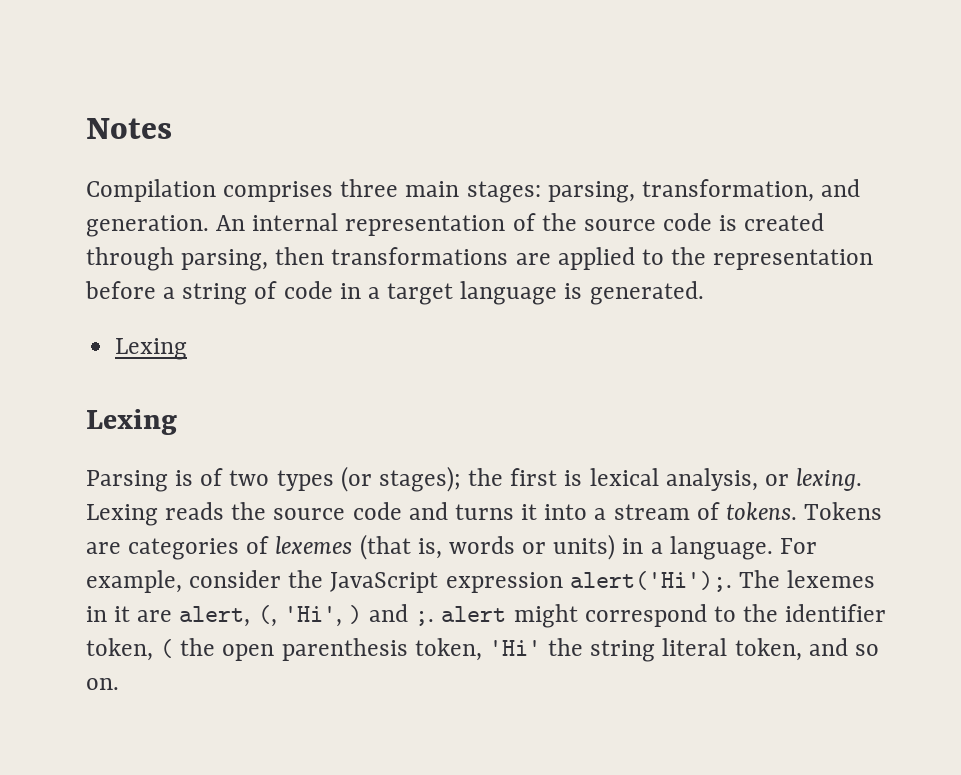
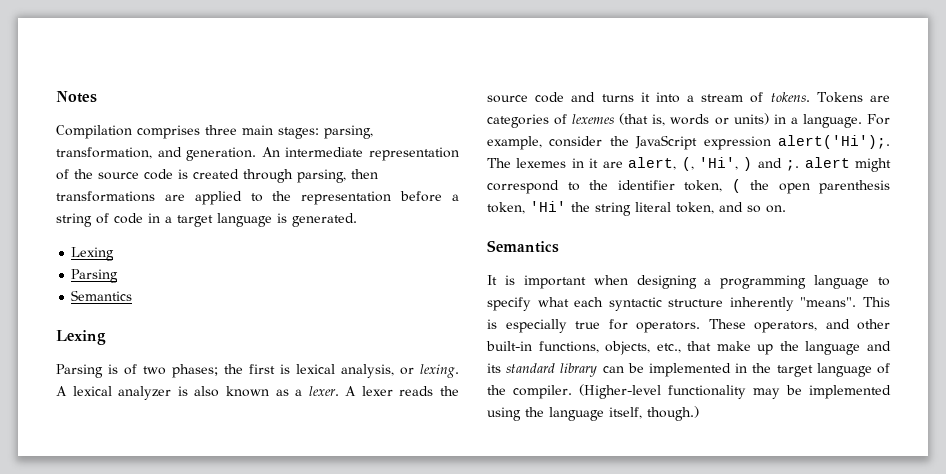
[252,213,339,231] internal -> [285,147,364,157] intermediate
(188, 349) none -> [71,269,119,283] [71,290,133,301] // Parsing // Semantics
[276,466,461,492] types (or stages); -> [172,364,218,378] phases;
[86,504,158,526] Lexing -> [56,386,393,400] A lexical analyzer is also known as a lexer. A lexer
(119, 684) none -> [487,240,559,253] [487,275,890,289] [487,297,890,311] [487,319,890,333] [486,341,891,355] [487,363,890,377] [487,384,891,399] [487,406,699,421] // Semantics // It is important when designing a programming language to specify what each syntactic structure inherently "means". This is especially true for operators. These operators, and other built-in functions, objects, etc., that make up the language and its standard library can be implemented in the target language of the compiler. (Higher-level functionality may be implemented using the language itself, though.)

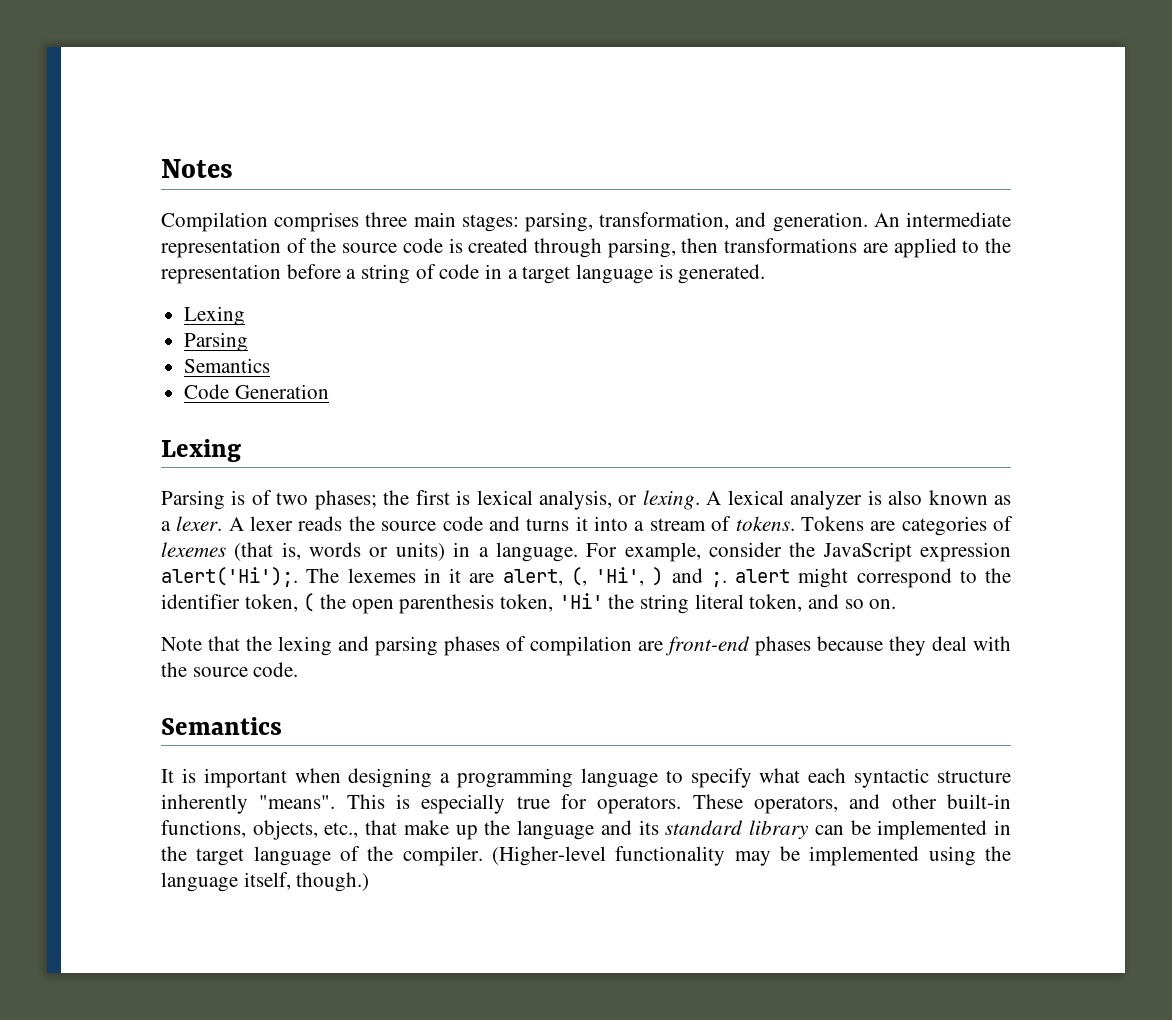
(133, 295) none -> [184,384,329,399] // Code Generation
(786, 209) none -> [161,636,1011,656] [161,662,299,677] // Note that the lexing and parsing phases of compilation are front-end phases because they deal with the source code.

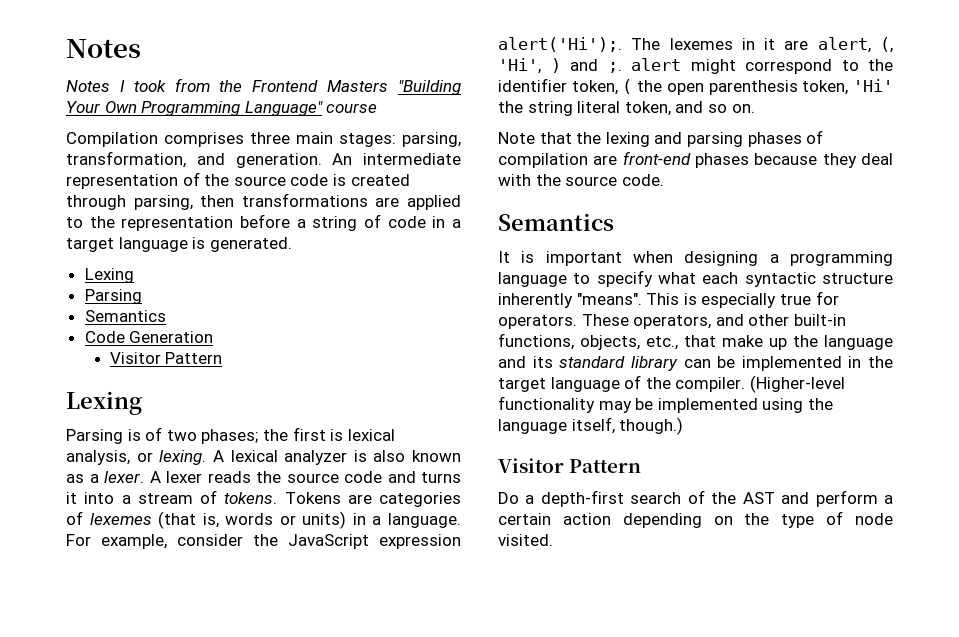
[161,159,233,178] Notes -> [66,39,141,58] [66,78,461,95] [66,101,378,116] Notes // Notes I took from the Frontend Masters "Building Your Own Programming Language" course
(329, 391) none -> [109,352,223,364] // Visitor Pattern
(370, 882) none -> [498,458,642,473] [498,490,894,507] [498,511,893,528] [498,534,553,546] // Visitor Pattern // Do a depth-first search of the AST and perform a certain action depending on the type of node visited.

